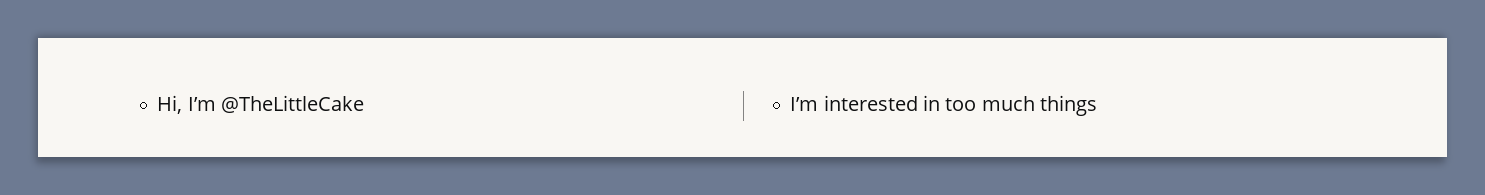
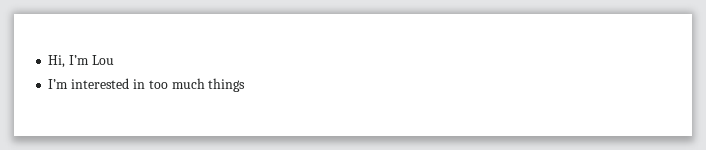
[220,95,364,113] @TheLittleCake -> [91,55,114,65] Lou

